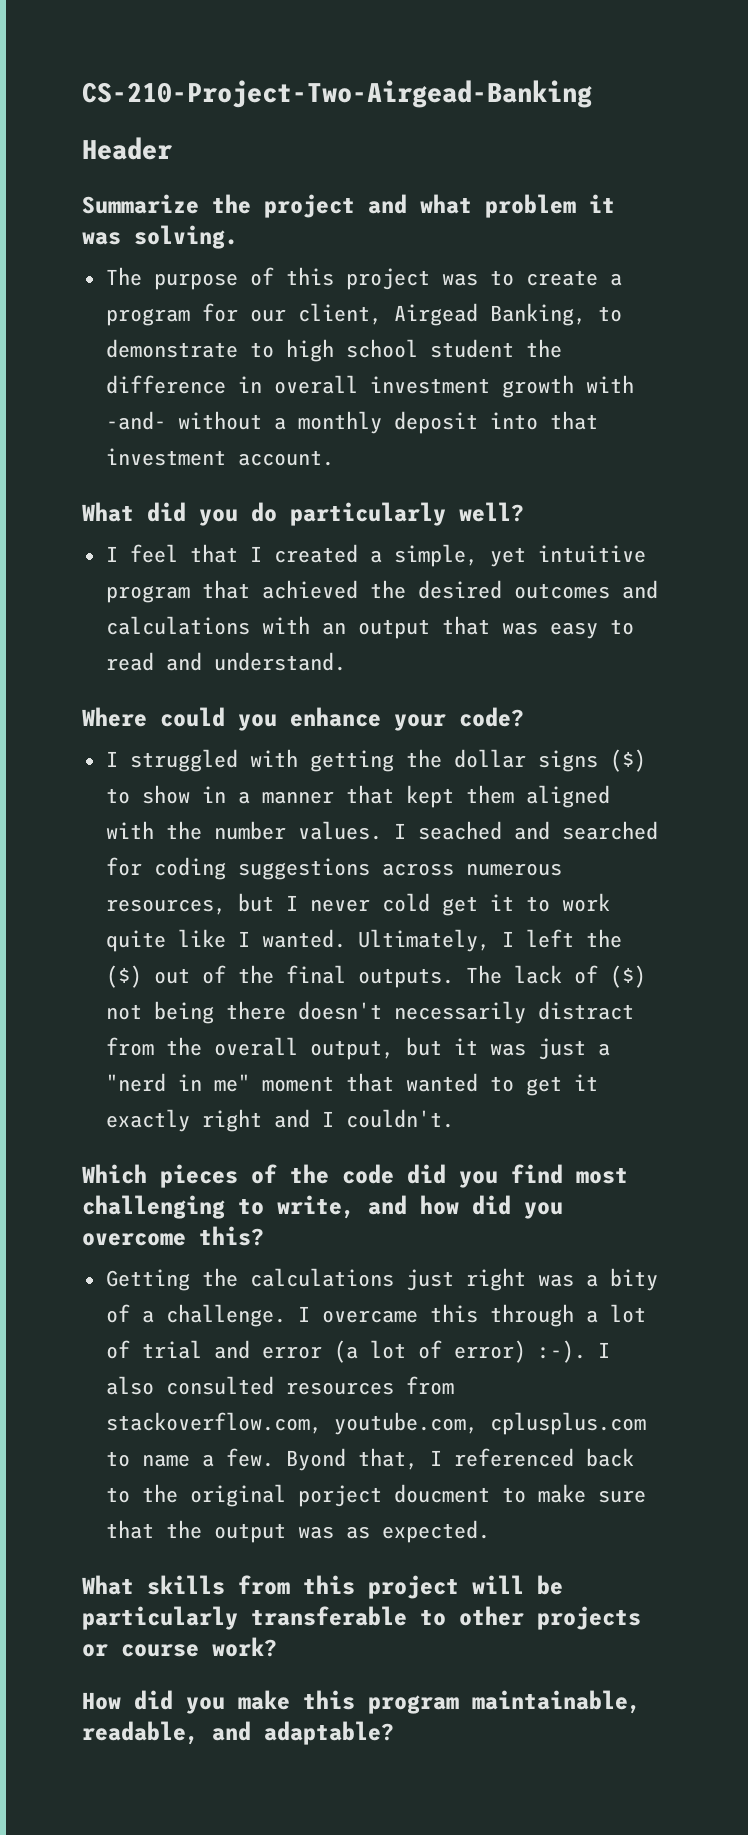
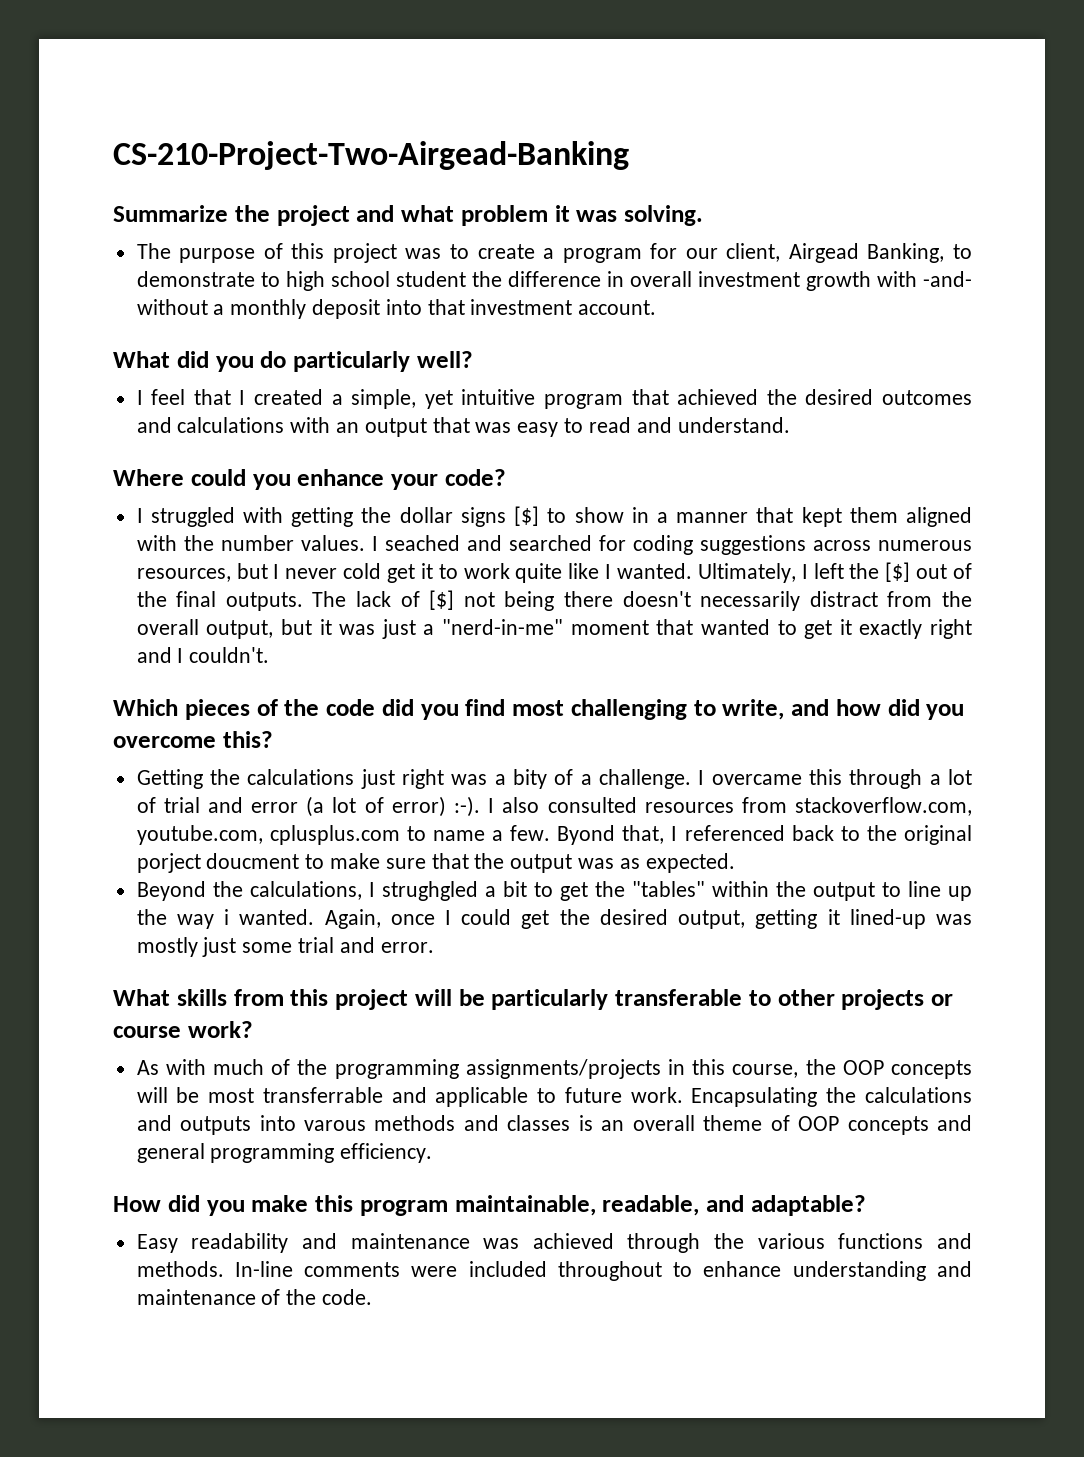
[82,137,173,160] // Header -> (629, 155) none
[609,749,646,772] ($) -> [514,506,540,526] [$]
[105,965,142,988] ($) -> [885,562,911,582] [$]
[609,965,646,988] ($) -> [429,590,455,610] [$]
[105,1073,250,1092] "nerd in me" -> [442,619,564,635] "nerd-in-me"
(490, 1531) none -> [136,881,973,901] [136,909,973,929] [136,937,434,957] // Beyond the calculations, I strughgled a bit to get the "tables" within the output to line up the way i wanted. Again, once I could get the desired output, getting it lined-up was mostly just some trial and error.
(277, 1647) none -> [136,1059,972,1079] [136,1087,972,1107] [136,1115,972,1135] [136,1143,433,1163] // As with much of the programming assignments/projects in this course, the OOP concepts will be most transferrable and applicable to future work. Encapsulating the calculations and outputs into varous methods and classes is an overall theme of OOP concepts and general programming efficiency.
(394, 1733) none -> [136,1233,972,1253] [136,1261,972,1281] [136,1289,373,1305] // Easy readability and maintenance was achieved through the various functions and methods. In-line comments were included throughout to enhance understanding and maintenance of the code.

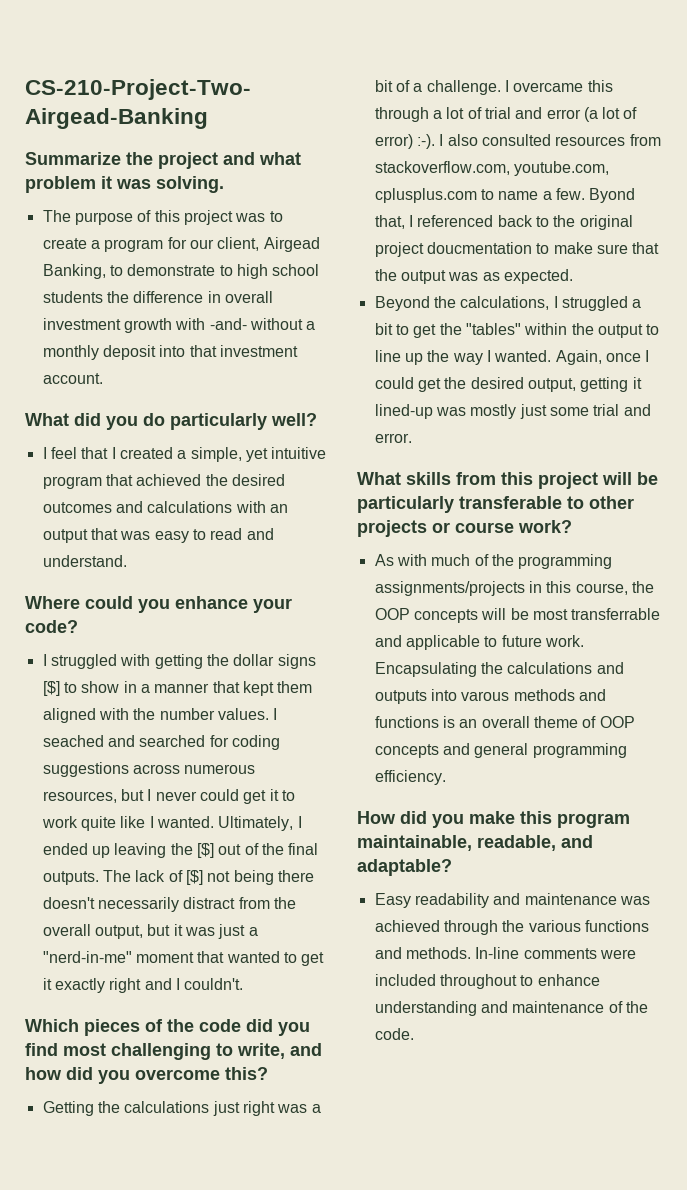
[395,271,466,287] student -> [42,291,103,303] students
[343,563,382,579] cold -> [199,789,239,801] could
[813,563,844,579] left -> [42,843,167,858] ended up leaving
[512,769,547,789] bity -> [374,80,393,92] bit
[136,853,300,873] porject doucment -> [374,242,532,257] project doucmentation
[381,881,478,901] strughgled -> [561,296,628,311] struggled
[224,909,230,925] i -> [486,350,491,362] I
[507,1115,571,1131] classes -> [374,716,439,728] functions

